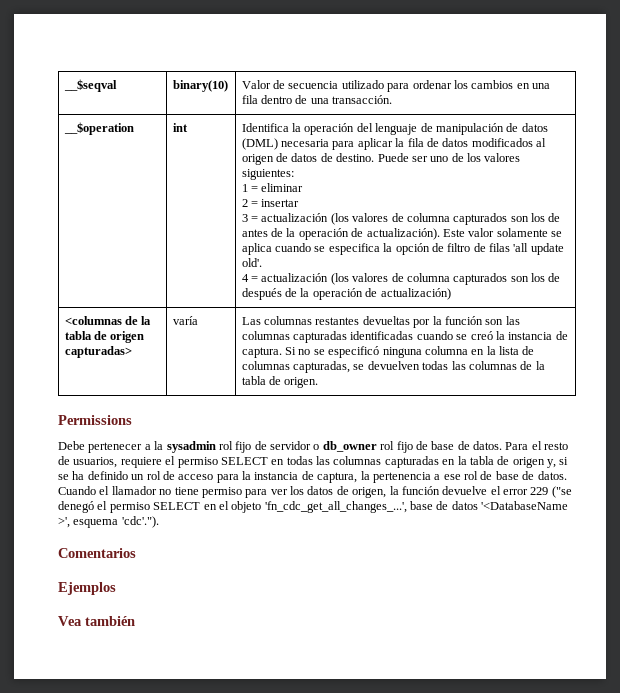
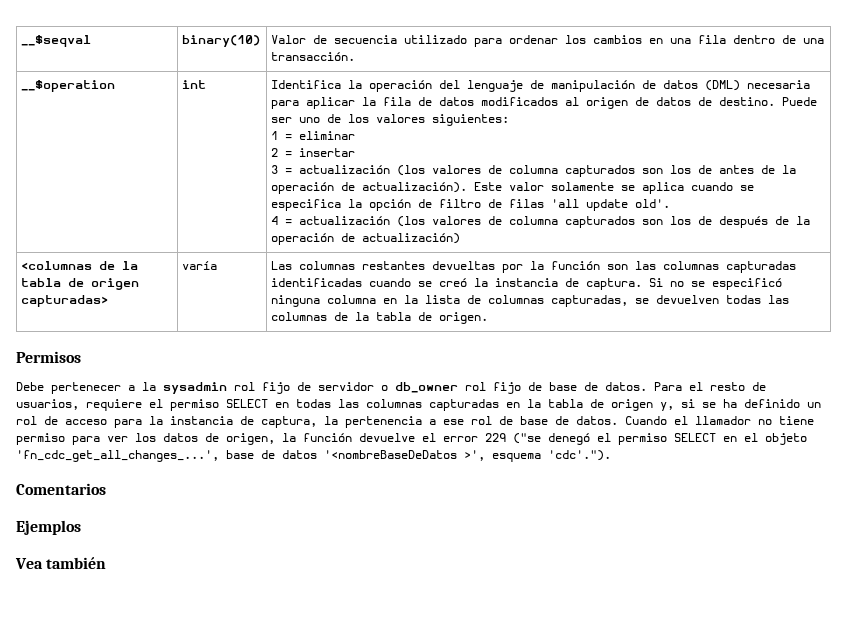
[58,415,132,425] Permissions -> [16,351,81,363] Permisos
[481,501,569,510] '<DatabaseName -> [324,450,457,459] '<nombreBaseDeDatos

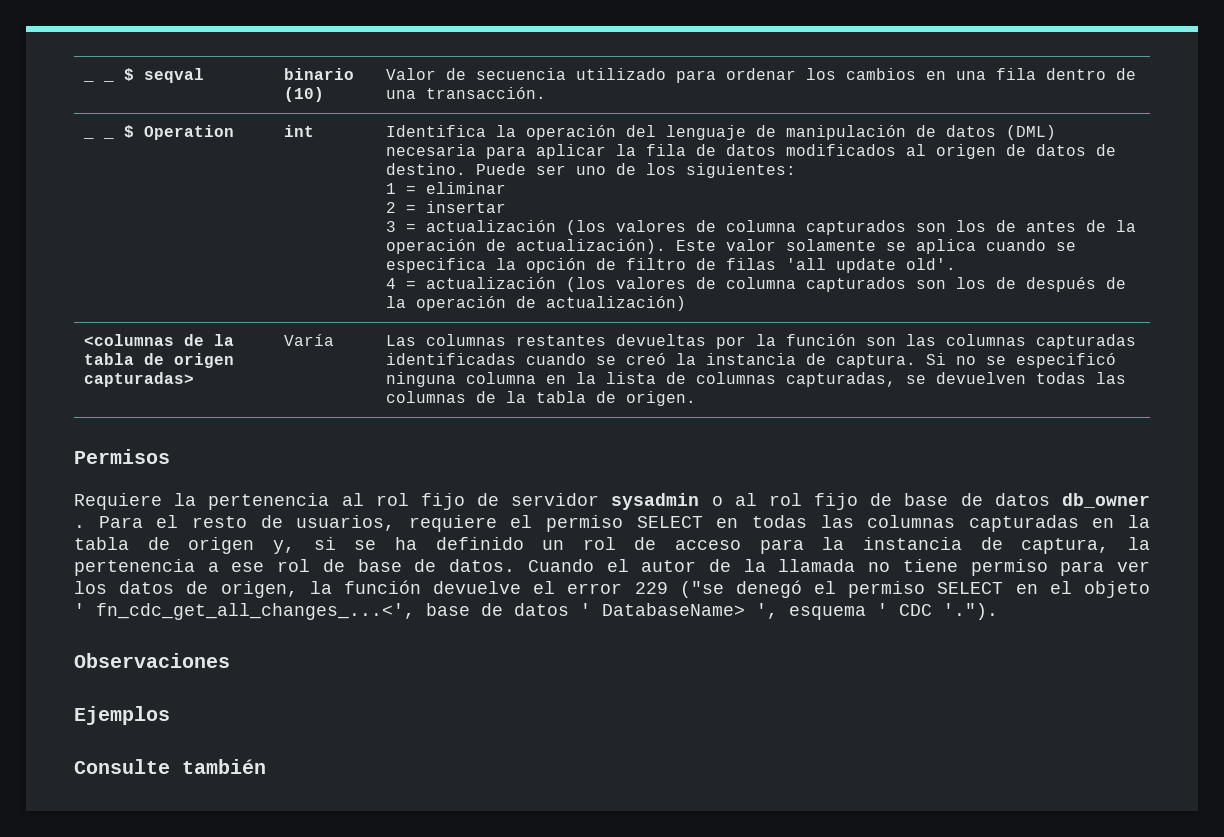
[20,35,91,47] [181,35,260,47] __$seqval | binary(10) -> [82,68,204,83] [283,68,354,80] [283,87,324,102] _ _ $ seqval | binario (10)
[20,80,115,92] __$operation -> [82,125,234,140] _ _ $ Operation
[375,114,425,123] valores -> (676, 169) none
[181,261,217,270] varía -> [283,334,334,346] Varía
[16,382,227,394] Debe pertenecer a la sysadmin -> [74,493,364,510] Requiere la pertenencia al
[381,382,458,393] o db_owner -> [611,493,757,510] sysadmin o al
[605,382,647,391] datos. -> [994,493,1150,508] [74,525,85,528] datos db_owner .
[695,416,751,425] llamador -> [641,559,856,572] autor de la llamada
[16,450,611,462] [16,483,106,495] 'fn_cdc_get_all_changes_...', base de datos '<nombreBaseDeDatos >', esquema 'cdc'."). // Comentarios -> [74,603,998,620] [74,653,230,668] ' fn_cdc_get_all_changes_...<', base de datos ' DatabaseName> ', esquema ' CDC '."). // Observaciones
[15,558,43,569] Vea -> [74,759,170,774] Consulte

